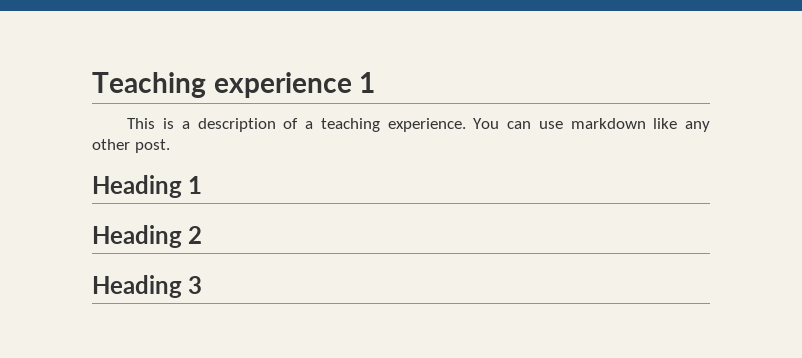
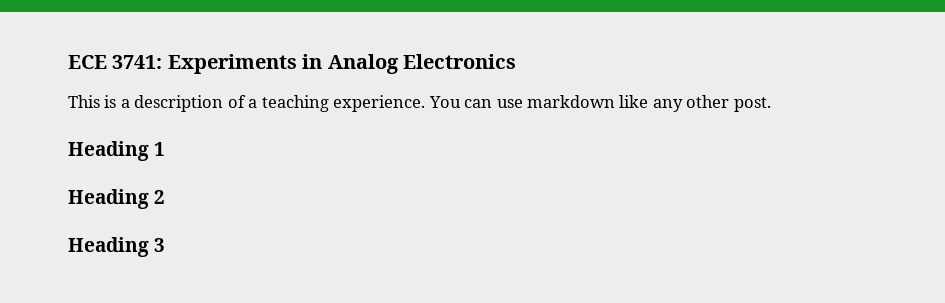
[92,72,376,98] Teaching experience 1 -> [68,54,516,74] ECE 3741: Experiments in Analog Electronics

